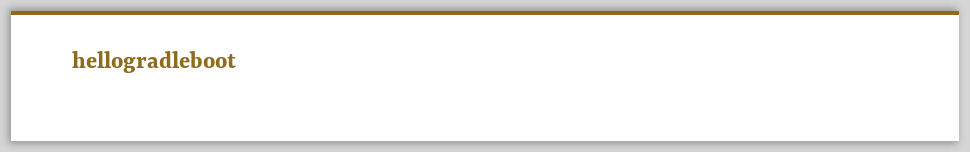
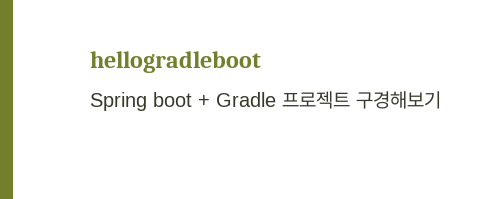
(236, 62) none -> [90,91,441,111] // Spring boot + Gradle 프로젝트 구경해보기

